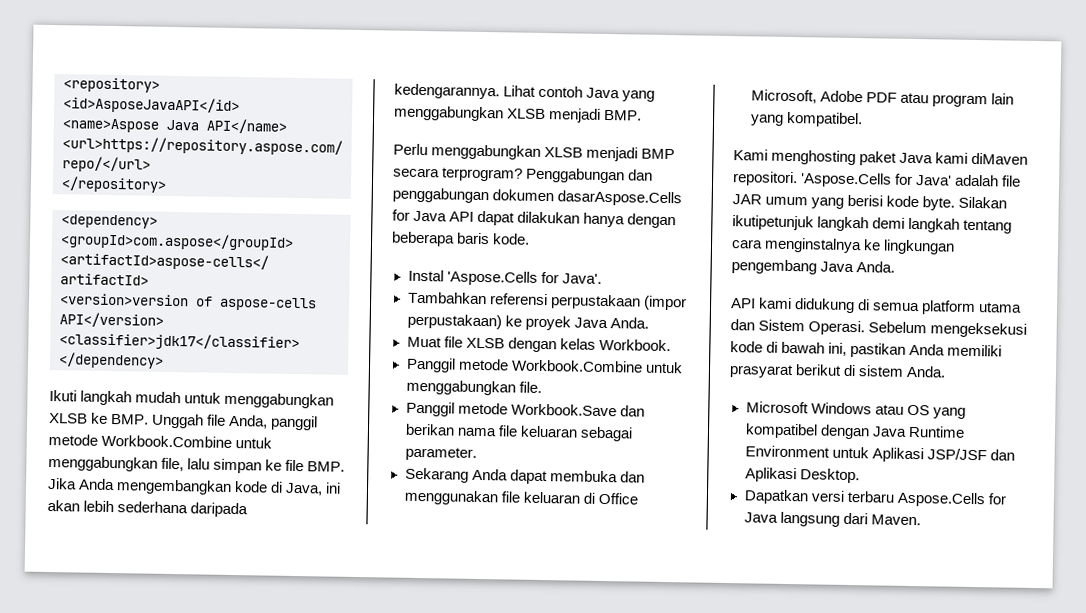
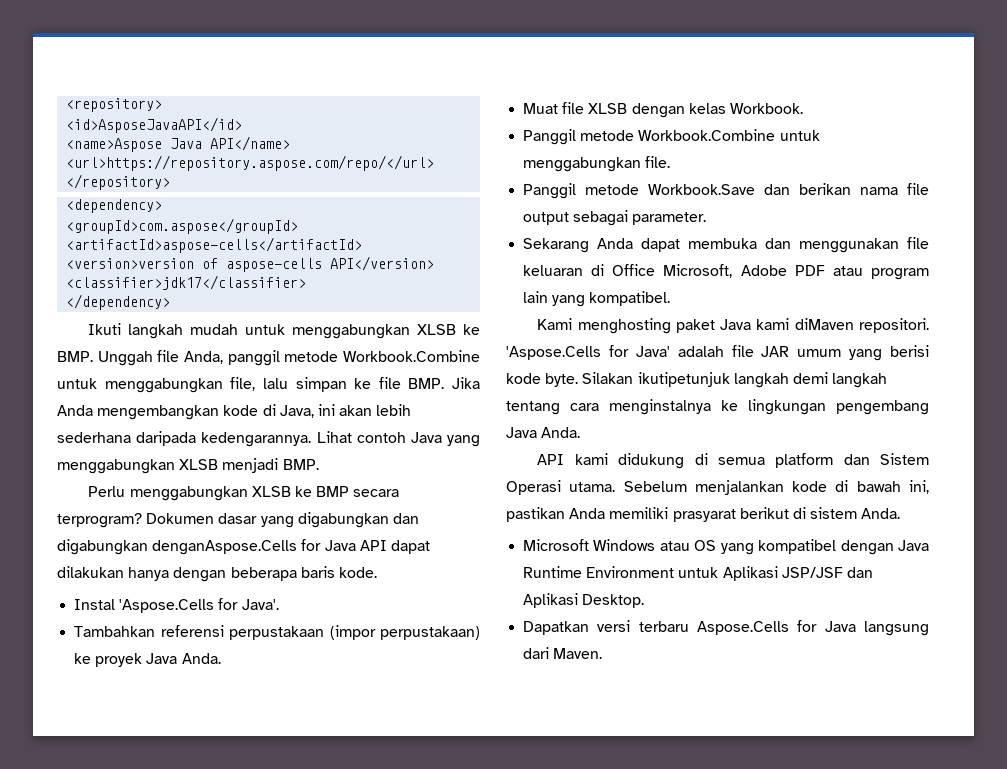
[586,146,639,162] menjadi -> [294,486,312,497] ke
[526,167,654,184] [392,187,683,207] Penggabungan dan penggabungan dokumen dasarAspose.Cells -> [146,512,419,528] [57,539,298,555] Dokumen dasar yang digabungkan dan digabungkan denganAspose.Cells
[519,425,578,438] keluaran -> [523,212,570,225] output
[978,302,1023,313] utama -> (834, 460) none
[808,320,1028,338] Operasi. Sebelum mengeksekusi -> [506,480,784,495] Operasi utama. Sebelum menjalankan

